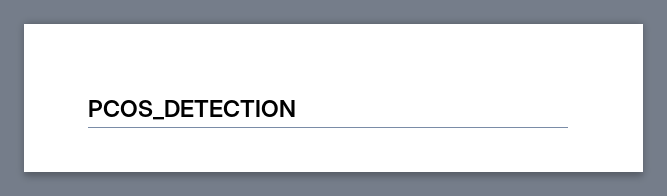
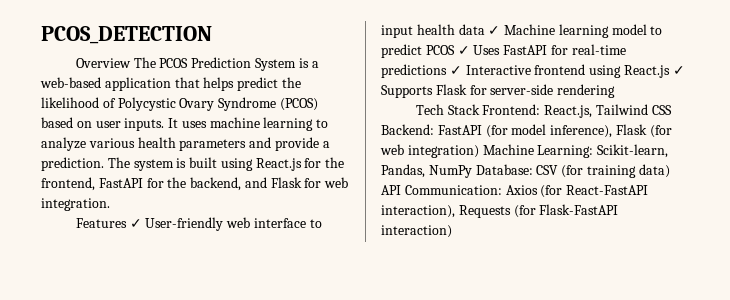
(296, 110) none -> [75,57,319,71] [40,77,301,91] [41,97,318,111] [41,117,329,131] [41,137,330,151] [41,157,345,171] [41,177,349,191] [41,198,110,211] [75,217,322,231] [381,24,663,38] [381,44,626,58] [381,64,685,78] [381,84,616,98] [415,104,672,118] [381,124,672,138] [380,144,669,158] [381,164,670,178] [381,185,649,198] [381,204,619,218] [381,225,452,238] // Overview The PCOS Prediction System is a web-based application that helps predict the likelihood of Polycystic Ovary Syndrome (PCOS) based on user inputs. It uses machine learning to analyze various health parameters and provide a prediction. The system is built using React.js for the frontend, FastAPI for the backend, and Flask for web integration. // Features ✓ User-friendly web interface to input health data ✓ Machine learning model to predict PCOS ✓ Uses FastAPI for real-time predictions ✓ Interactive frontend using React.js ✓ Supports Flask for server-side rendering // Tech Stack Frontend: React.js, Tailwind CSS Backend: FastAPI (for model inference), Flask (for web integration) Machine Learning: Scikit-learn, Pandas, NumPy Database: CSV (for training data) API Communication: Axios (for React-FastAPI interaction), Requests (for Flask-FastAPI interaction)

